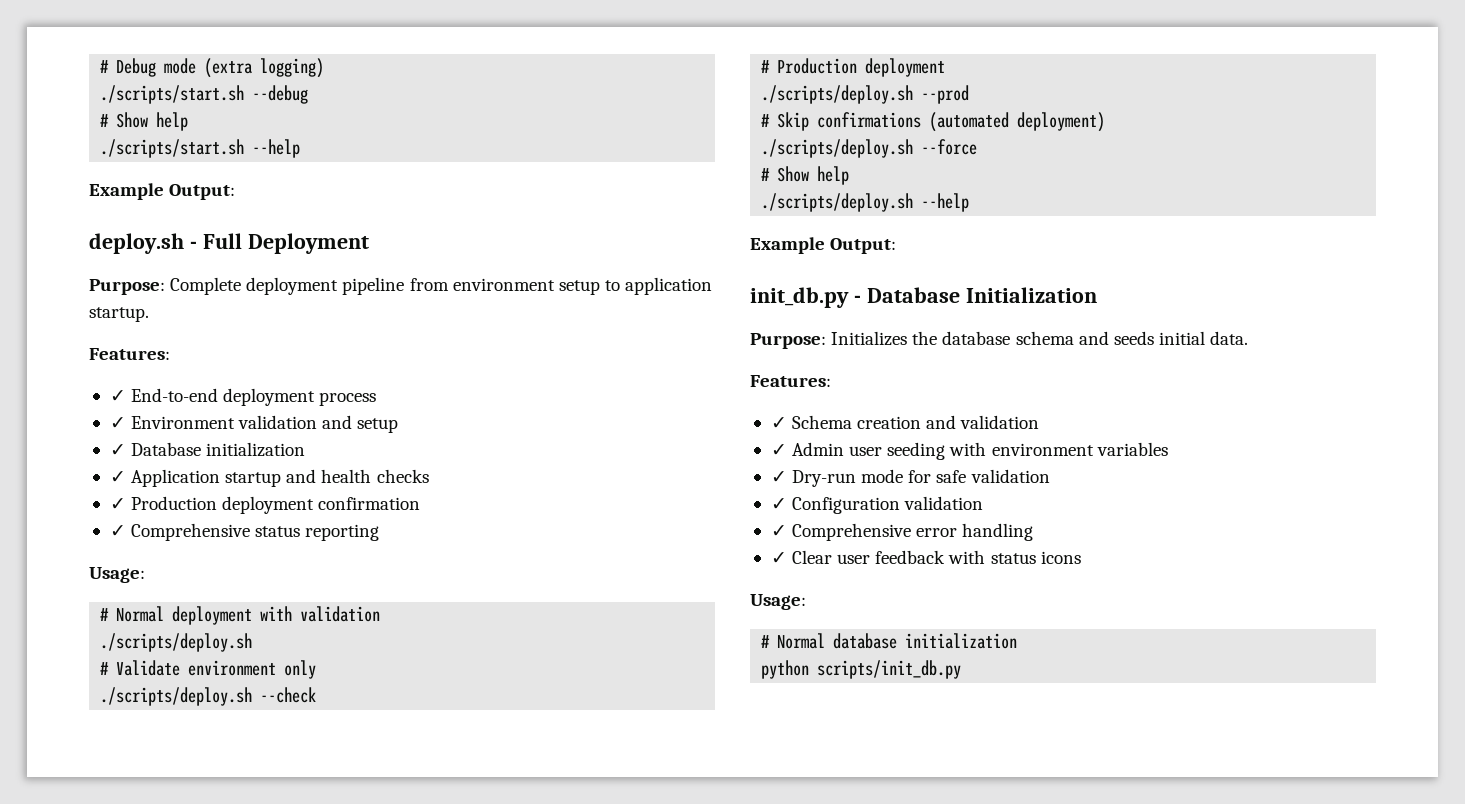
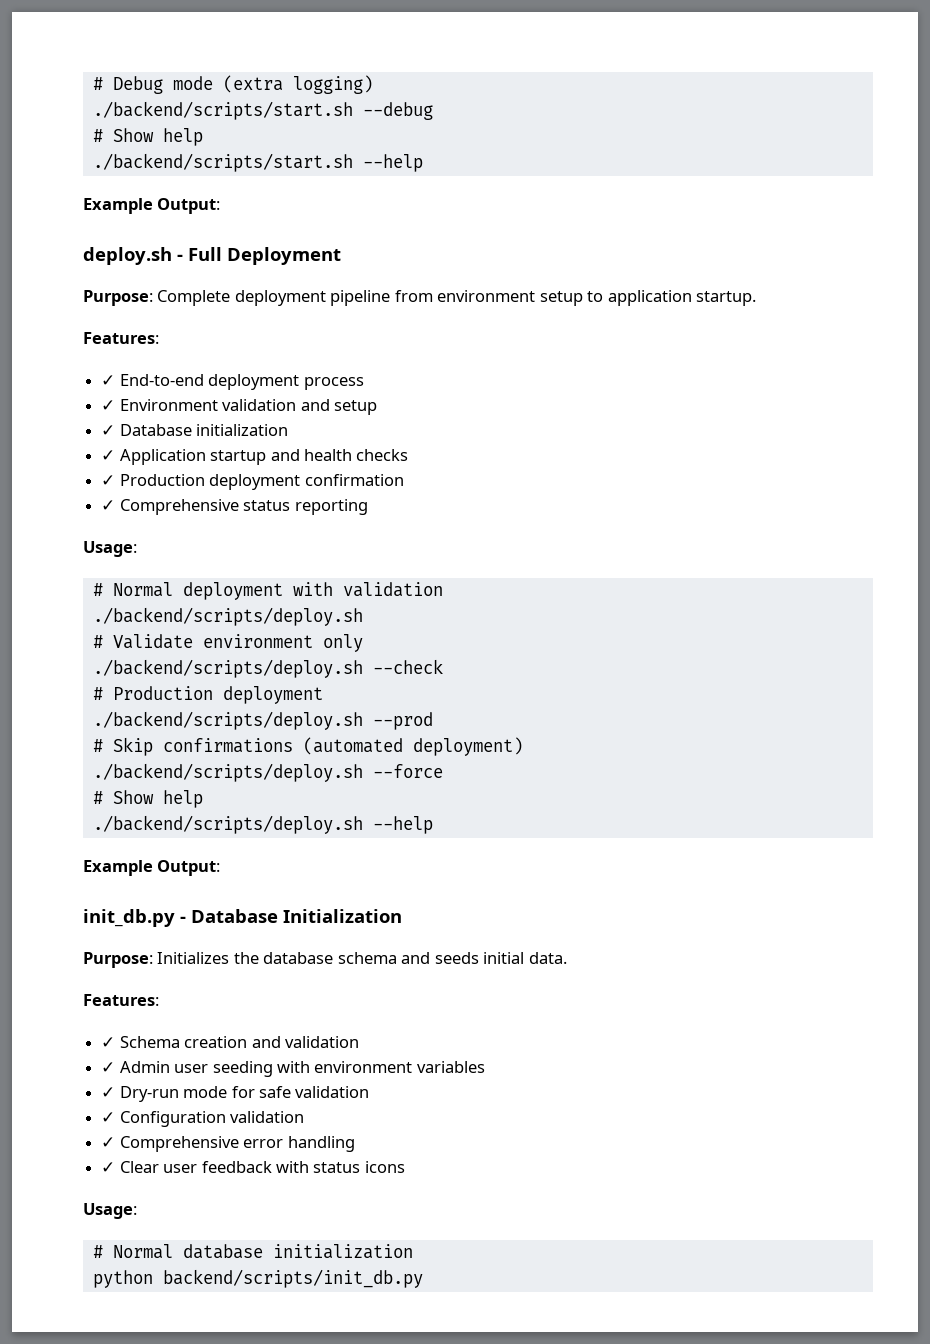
[100,85,245,104] ./scripts/start.sh -> [92,101,353,120] ./backend/scripts/start.sh
[100,139,245,158] ./scripts/start.sh -> [92,153,353,172] ./backend/scripts/start.sh
[100,633,253,652] ./scripts/deploy.sh -> [92,607,363,626] ./backend/scripts/deploy.sh
[100,687,253,706] ./scripts/deploy.sh -> [92,659,363,678] ./backend/scripts/deploy.sh
[761,85,914,104] ./scripts/deploy.sh -> [92,711,363,730] ./backend/scripts/deploy.sh
[761,139,914,158] ./scripts/deploy.sh -> [92,763,363,782] ./backend/scripts/deploy.sh
[761,193,914,212] ./scripts/deploy.sh -> [92,815,363,834] ./backend/scripts/deploy.sh
[817,660,962,679] scripts/init_db.py -> [162,1269,423,1288] backend/scripts/init_db.py

